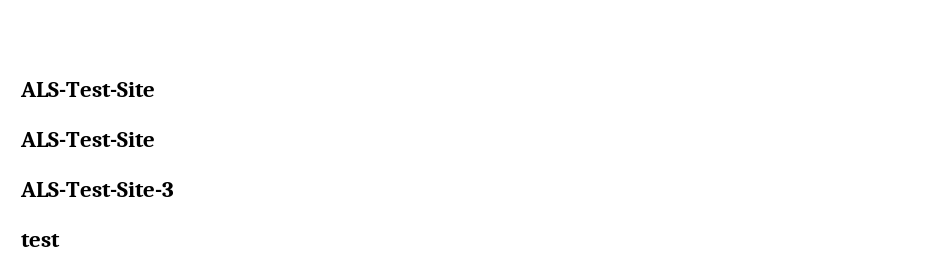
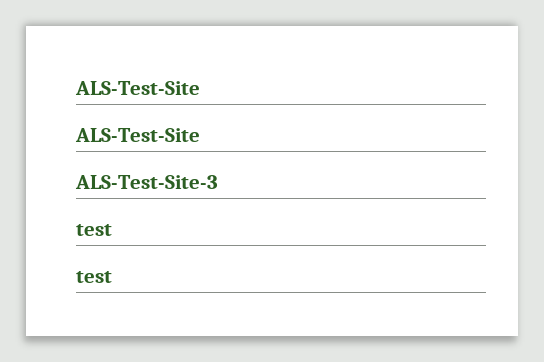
(60, 240) none -> [76,271,112,283] // test

